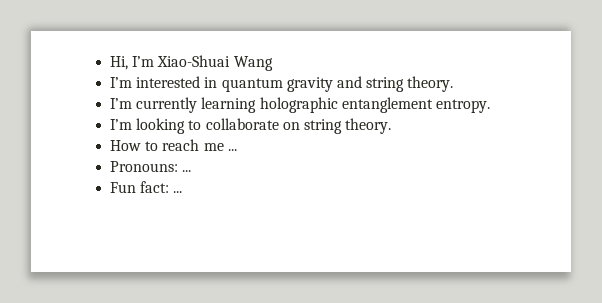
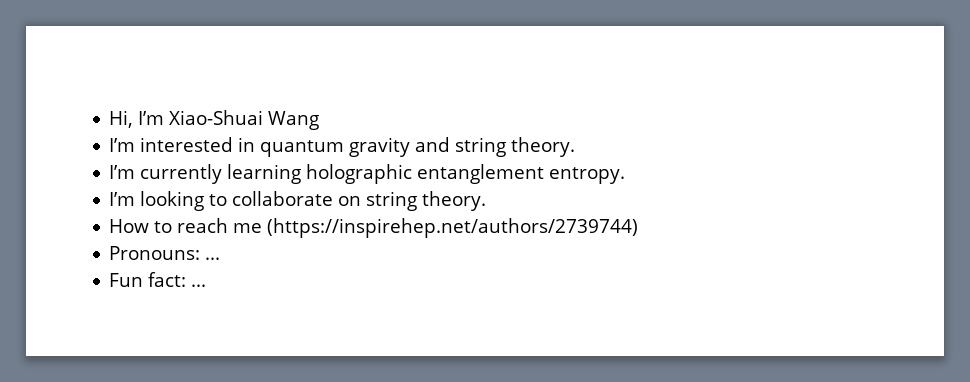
[227,149,237,151] ... -> [267,218,639,238] (https://inspirehep.net/authors/2739744)

